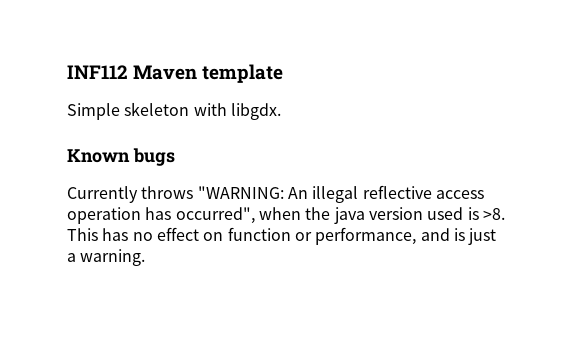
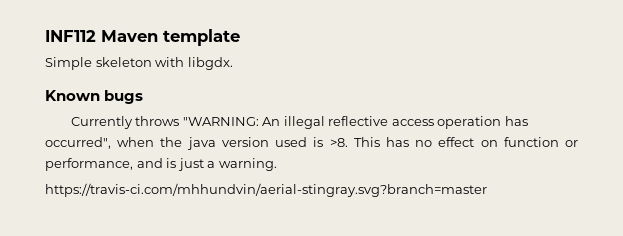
(146, 257) none -> [45,183,487,197] // https://travis-ci.com/mhhundvin/aerial-stingray.svg?branch=master

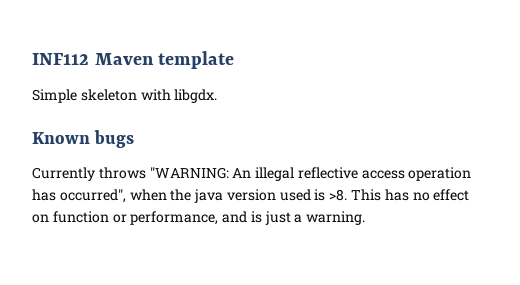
[45,183,487,197] // https://travis-ci.com/mhhundvin/aerial-stingray.svg?branch=master -> (366, 218) none

